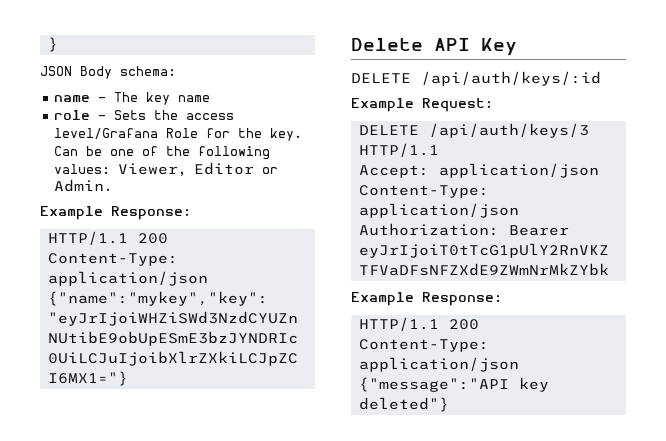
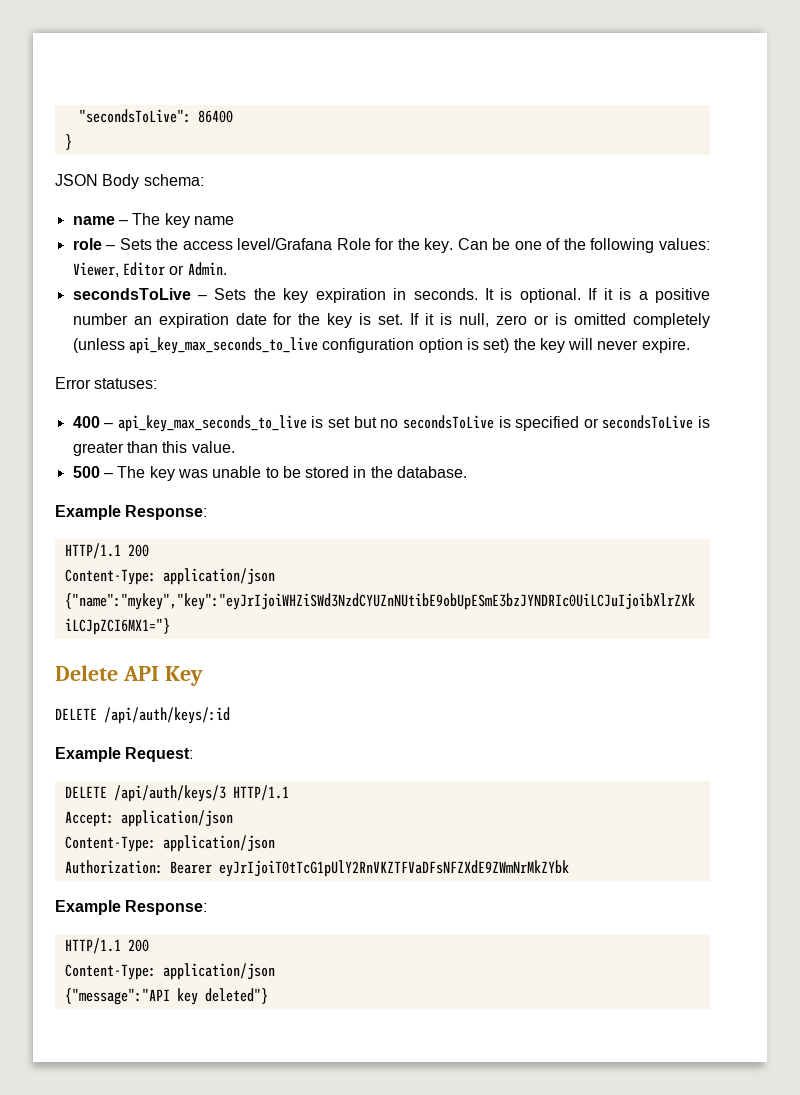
(47, 44) none -> [78,109,233,123] "secondsToLive": 86400 //
(113, 185) none -> [72,288,710,303] [72,313,710,328] [72,337,690,354] [55,377,158,389] [72,415,711,432] [72,441,235,456] [72,466,468,481] // secondsToLive – Sets the key expiration in seconds. It is optional. If it is a positive number an expiration date for the key is set. If it is null, zero or is omitted completely (unless api_key_max_seconds_to_live configuration option is set) the key will never expire. // Error statuses: // 400 – api_key_max_seconds_to_live is set but no secondsToLive is specified or secondsToLive is greater than this value. // 500 – The key was unable to be stored in the database.

